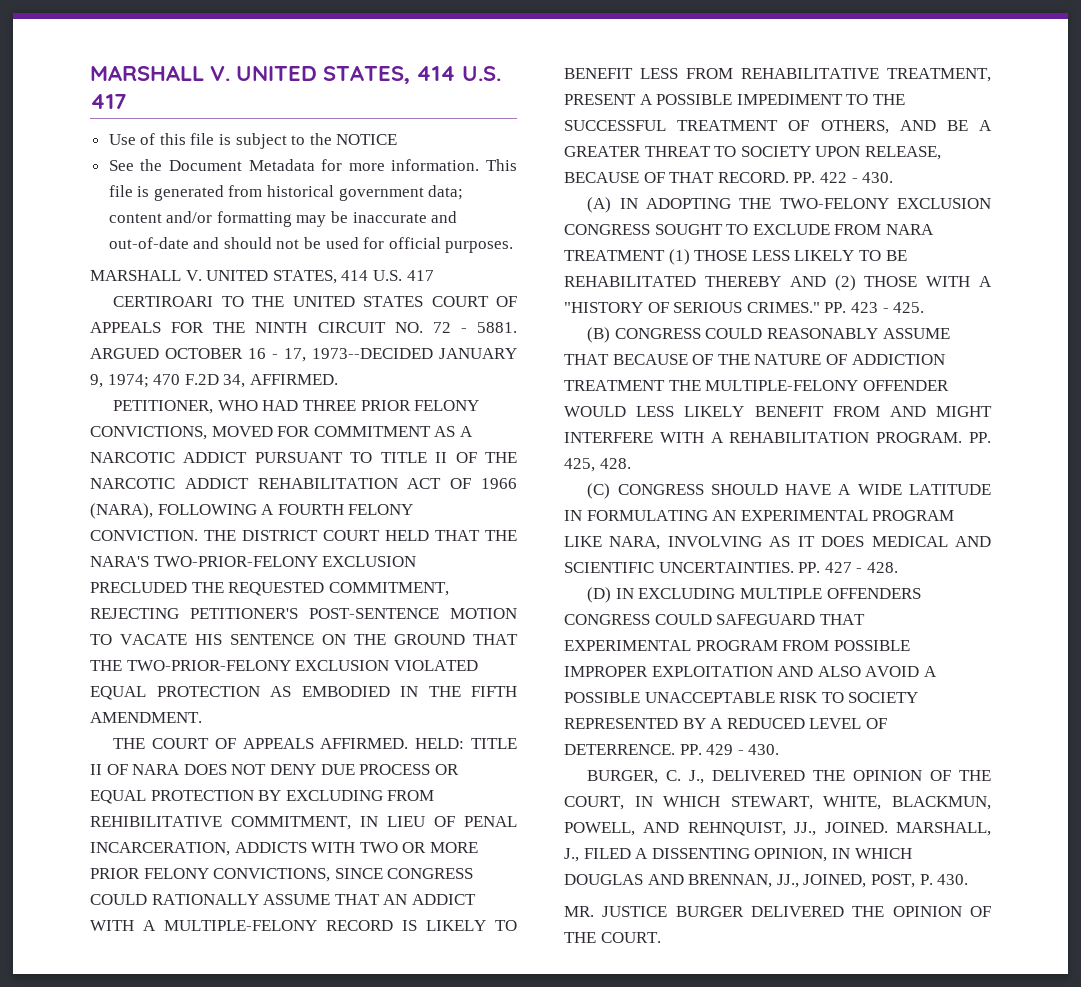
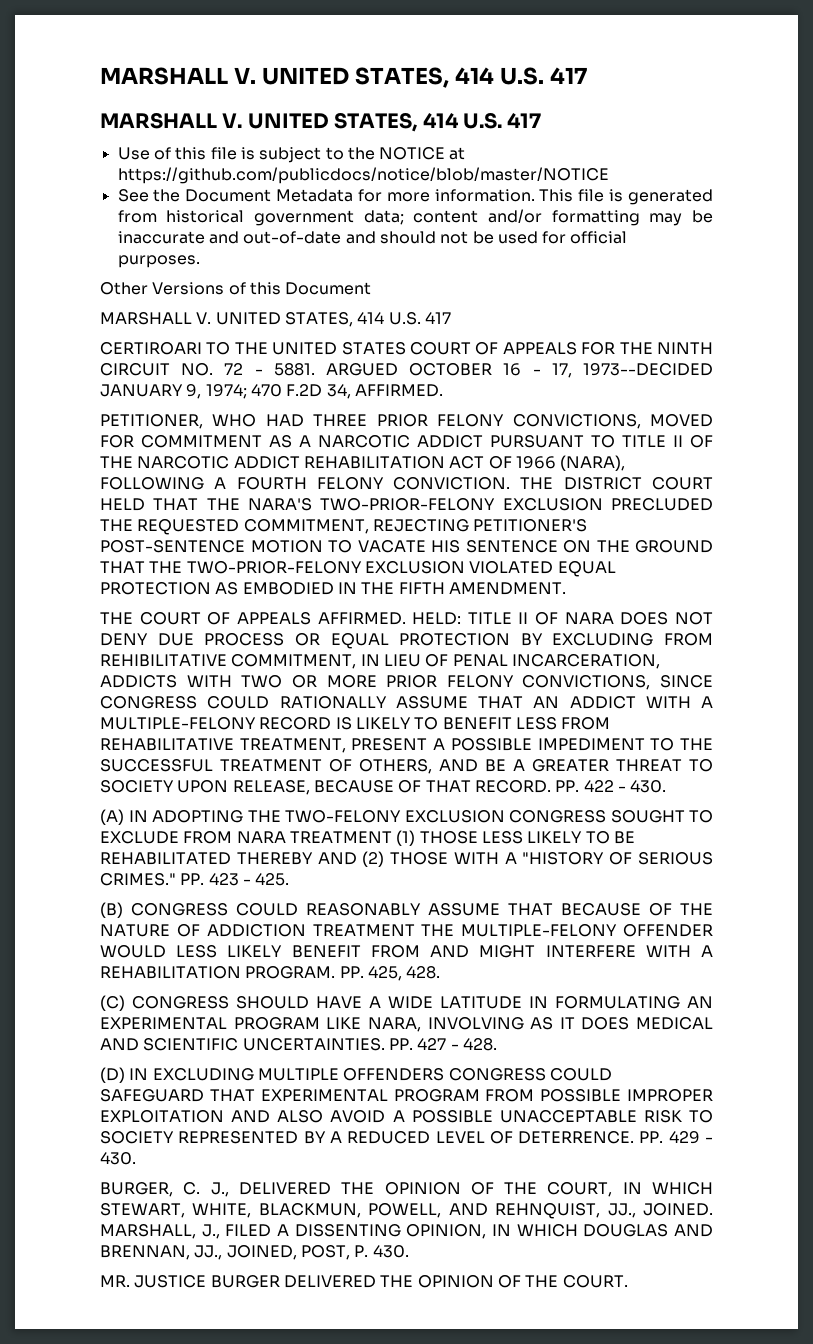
[90,65,501,84] [90,94,127,109] MARSHALL V. UNITED STATES, 414 U.S. 417 -> [100,67,587,88] [100,112,542,132] MARSHALL V. UNITED STATES, 414 U.S. 417 // MARSHALL V. UNITED STATES, 414 U.S. 417
(398, 139) none -> [449,147,466,160] [117,167,609,184] at https://github.com/publicdocs/notice/blob/master/NOTICE
(514, 247) none -> [100,282,372,295] // Other Versions of this Document

